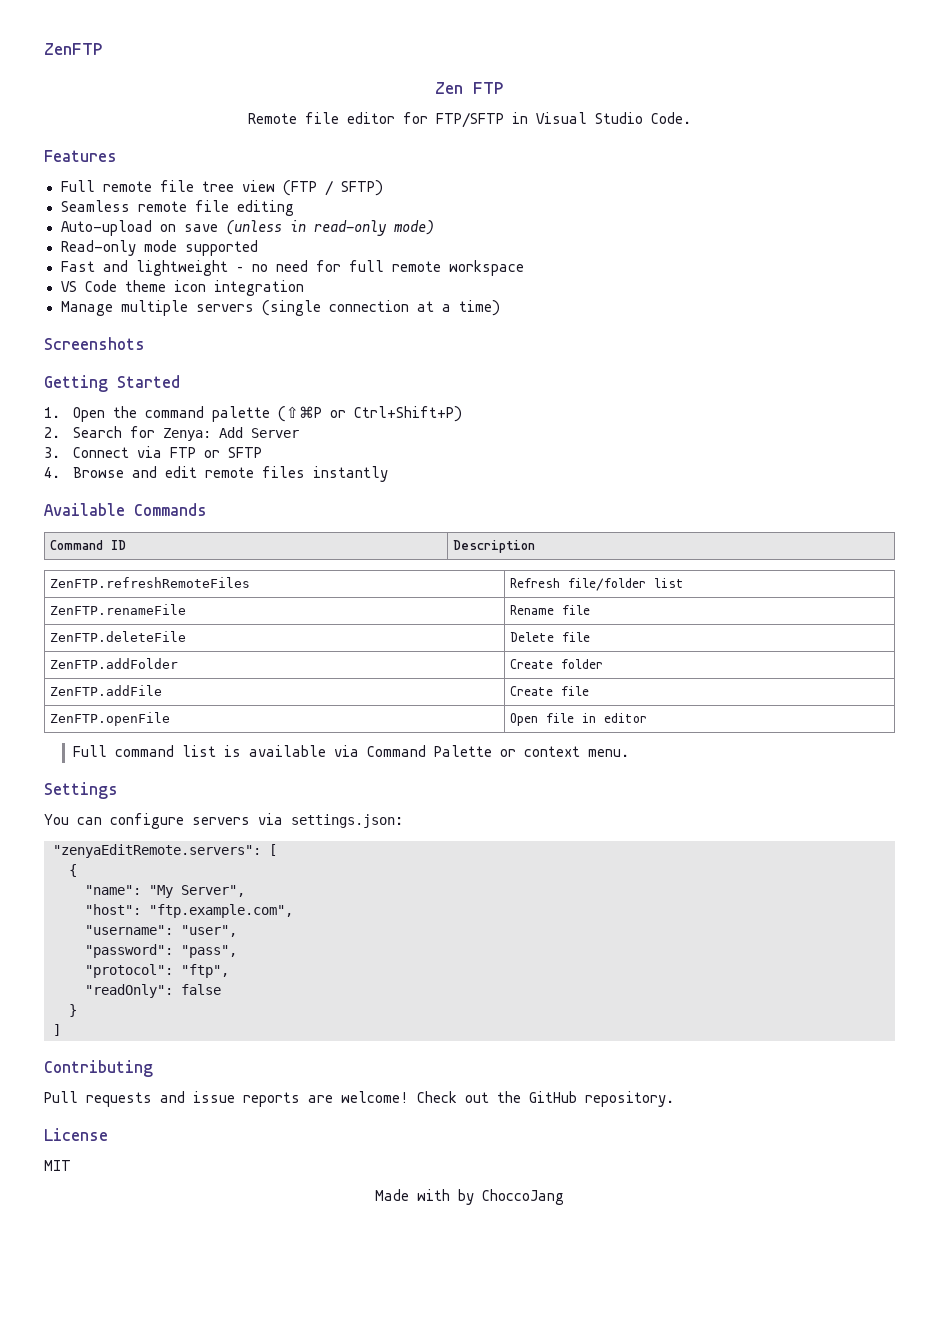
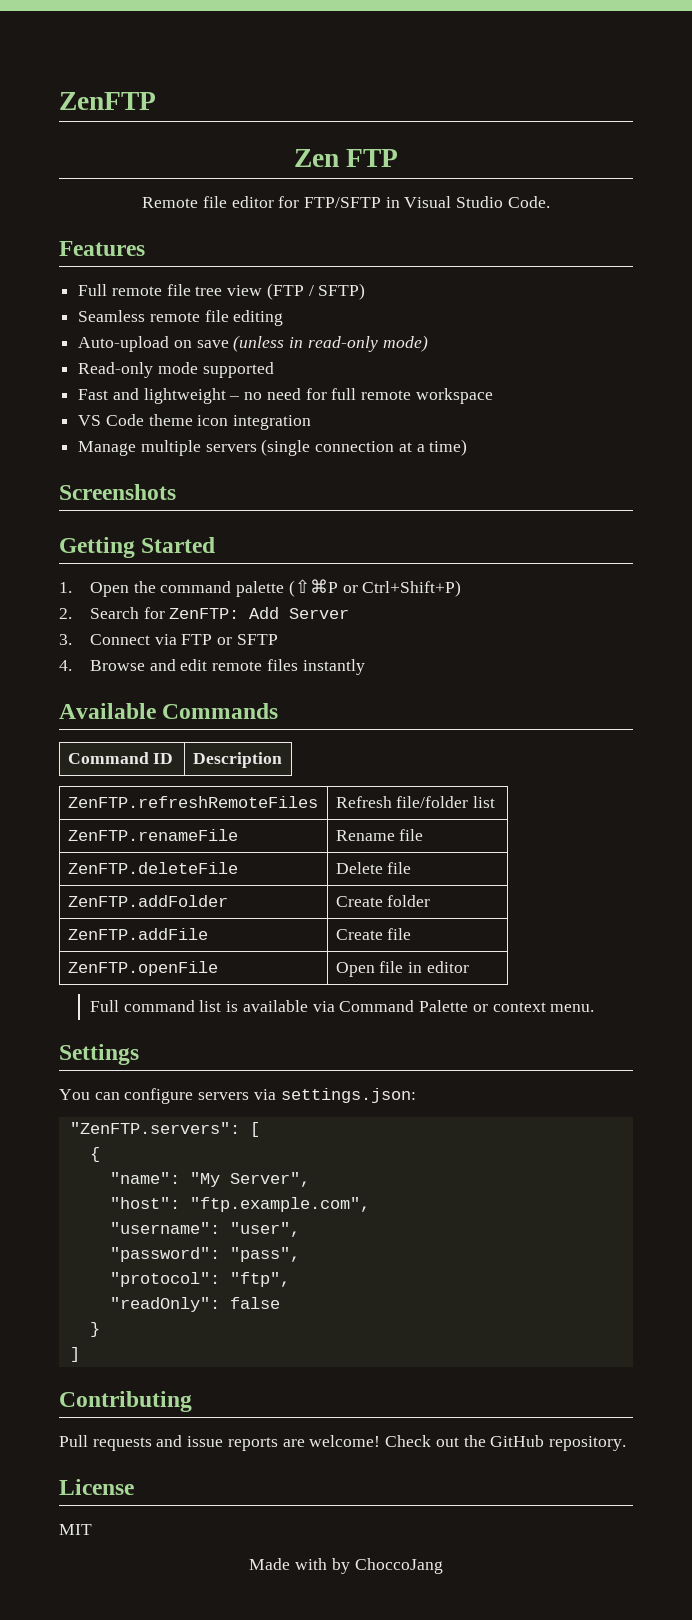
[162,428,211,441] Zenya: -> [169,608,240,619] ZenFTP:
[53,844,261,858] "zenyaEditRemote.servers": -> [69,1122,240,1134] "ZenFTP.servers":

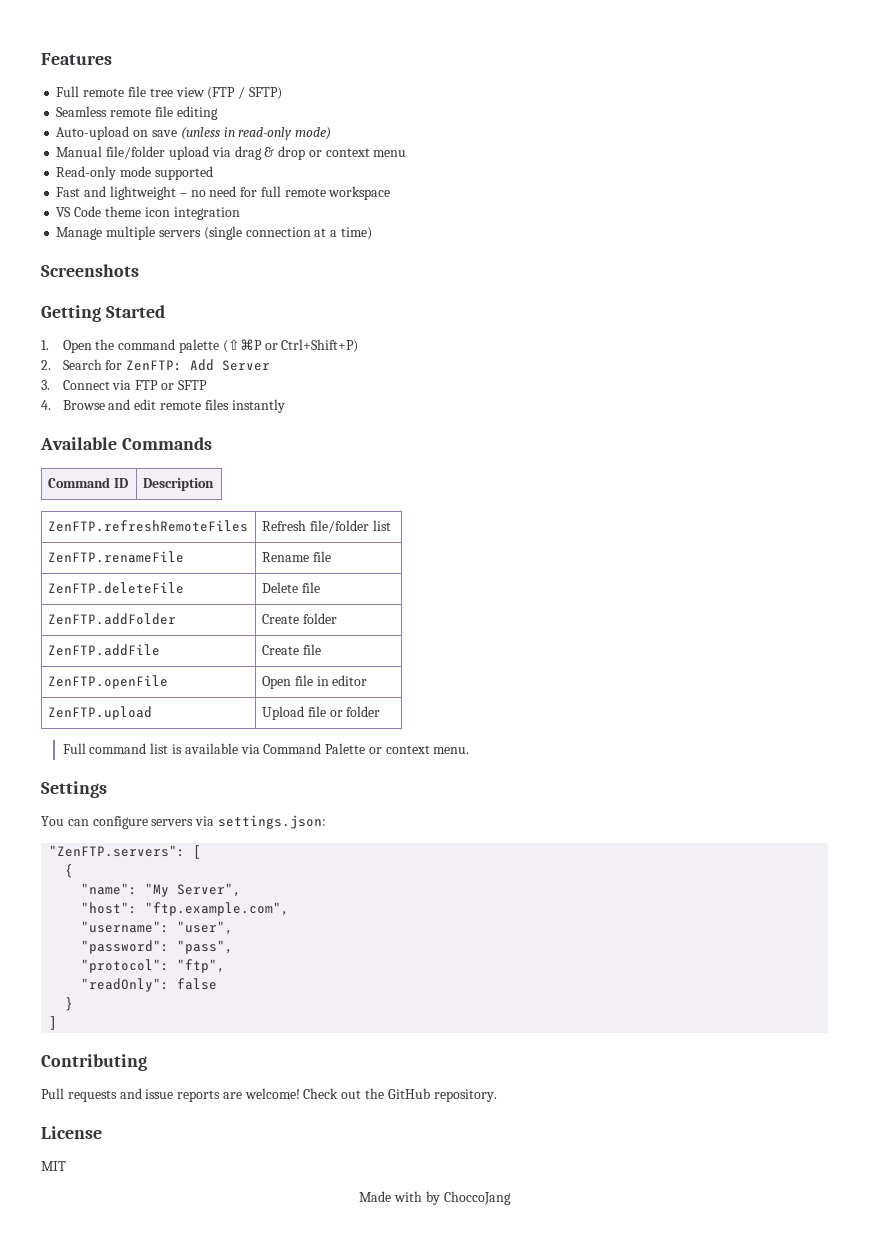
[59,92,156,110] [293,149,399,167] [142,196,550,208] ZenFTP // Zen FTP // Remote file editor for FTP/SFTP in Visual Studio Code. // -> (41, 59) none
(428, 343) none -> [56,146,407,160] // Manual file/folder upload via drag & drop or context menu
(469, 967) none -> [47,706,152,720] [261,706,381,720] // ZenFTP.upload | Upload file or folder

